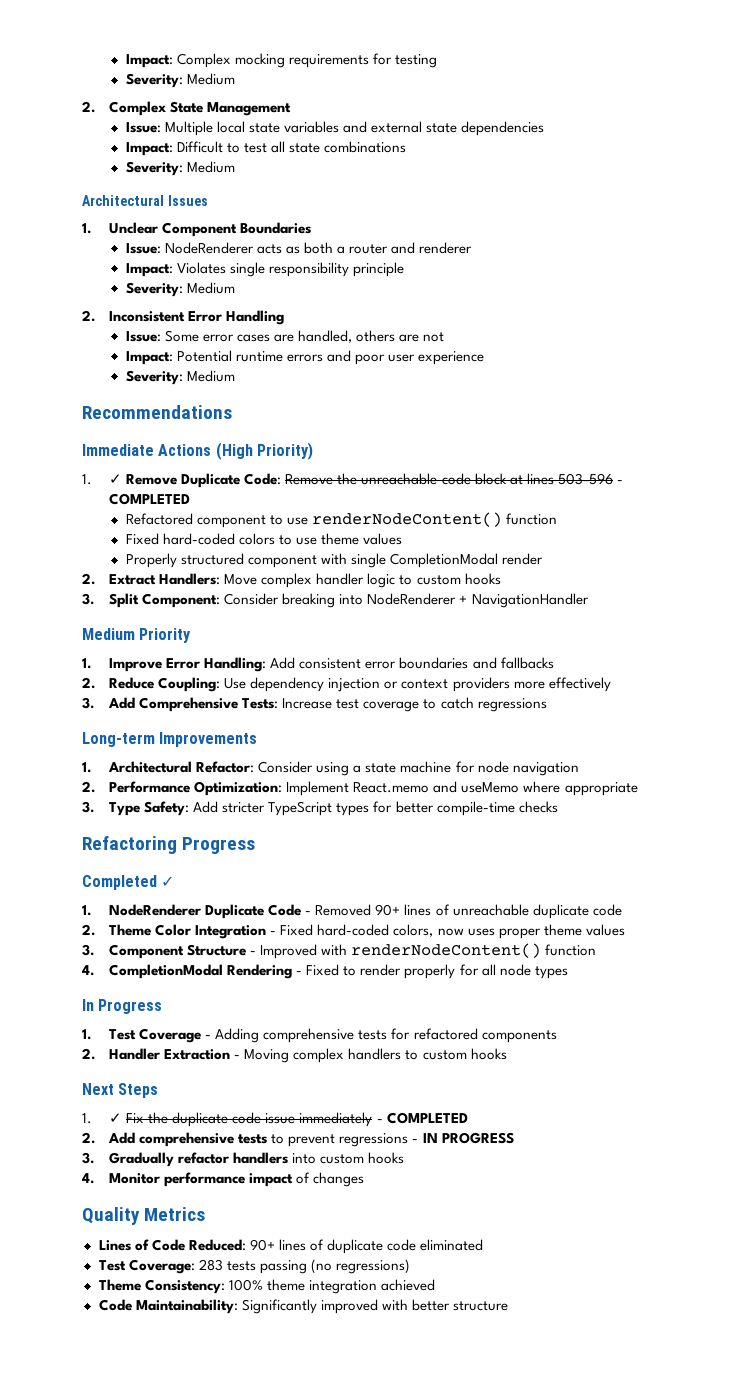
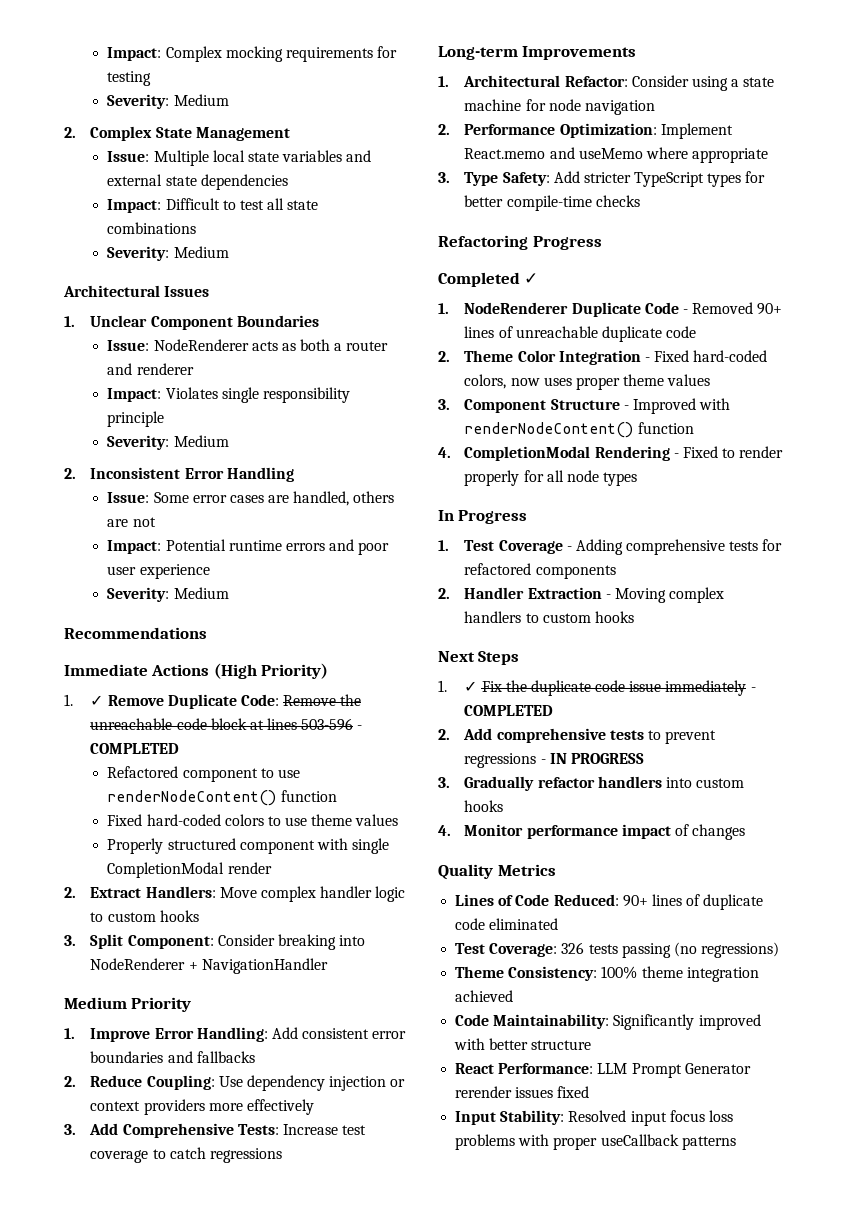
[198,1259,223,1271] 283 -> [561,942,585,954] 326
(508, 1306) none -> [455,1063,751,1078] [455,1086,590,1098] [455,1110,733,1126] [455,1134,736,1150] // React Performance: LLM Prompt Generator rerender issues fixed // Input Stability: Resolved input focus loss problems with proper useCallback patterns

